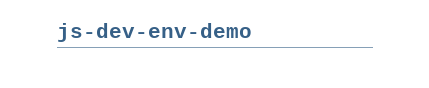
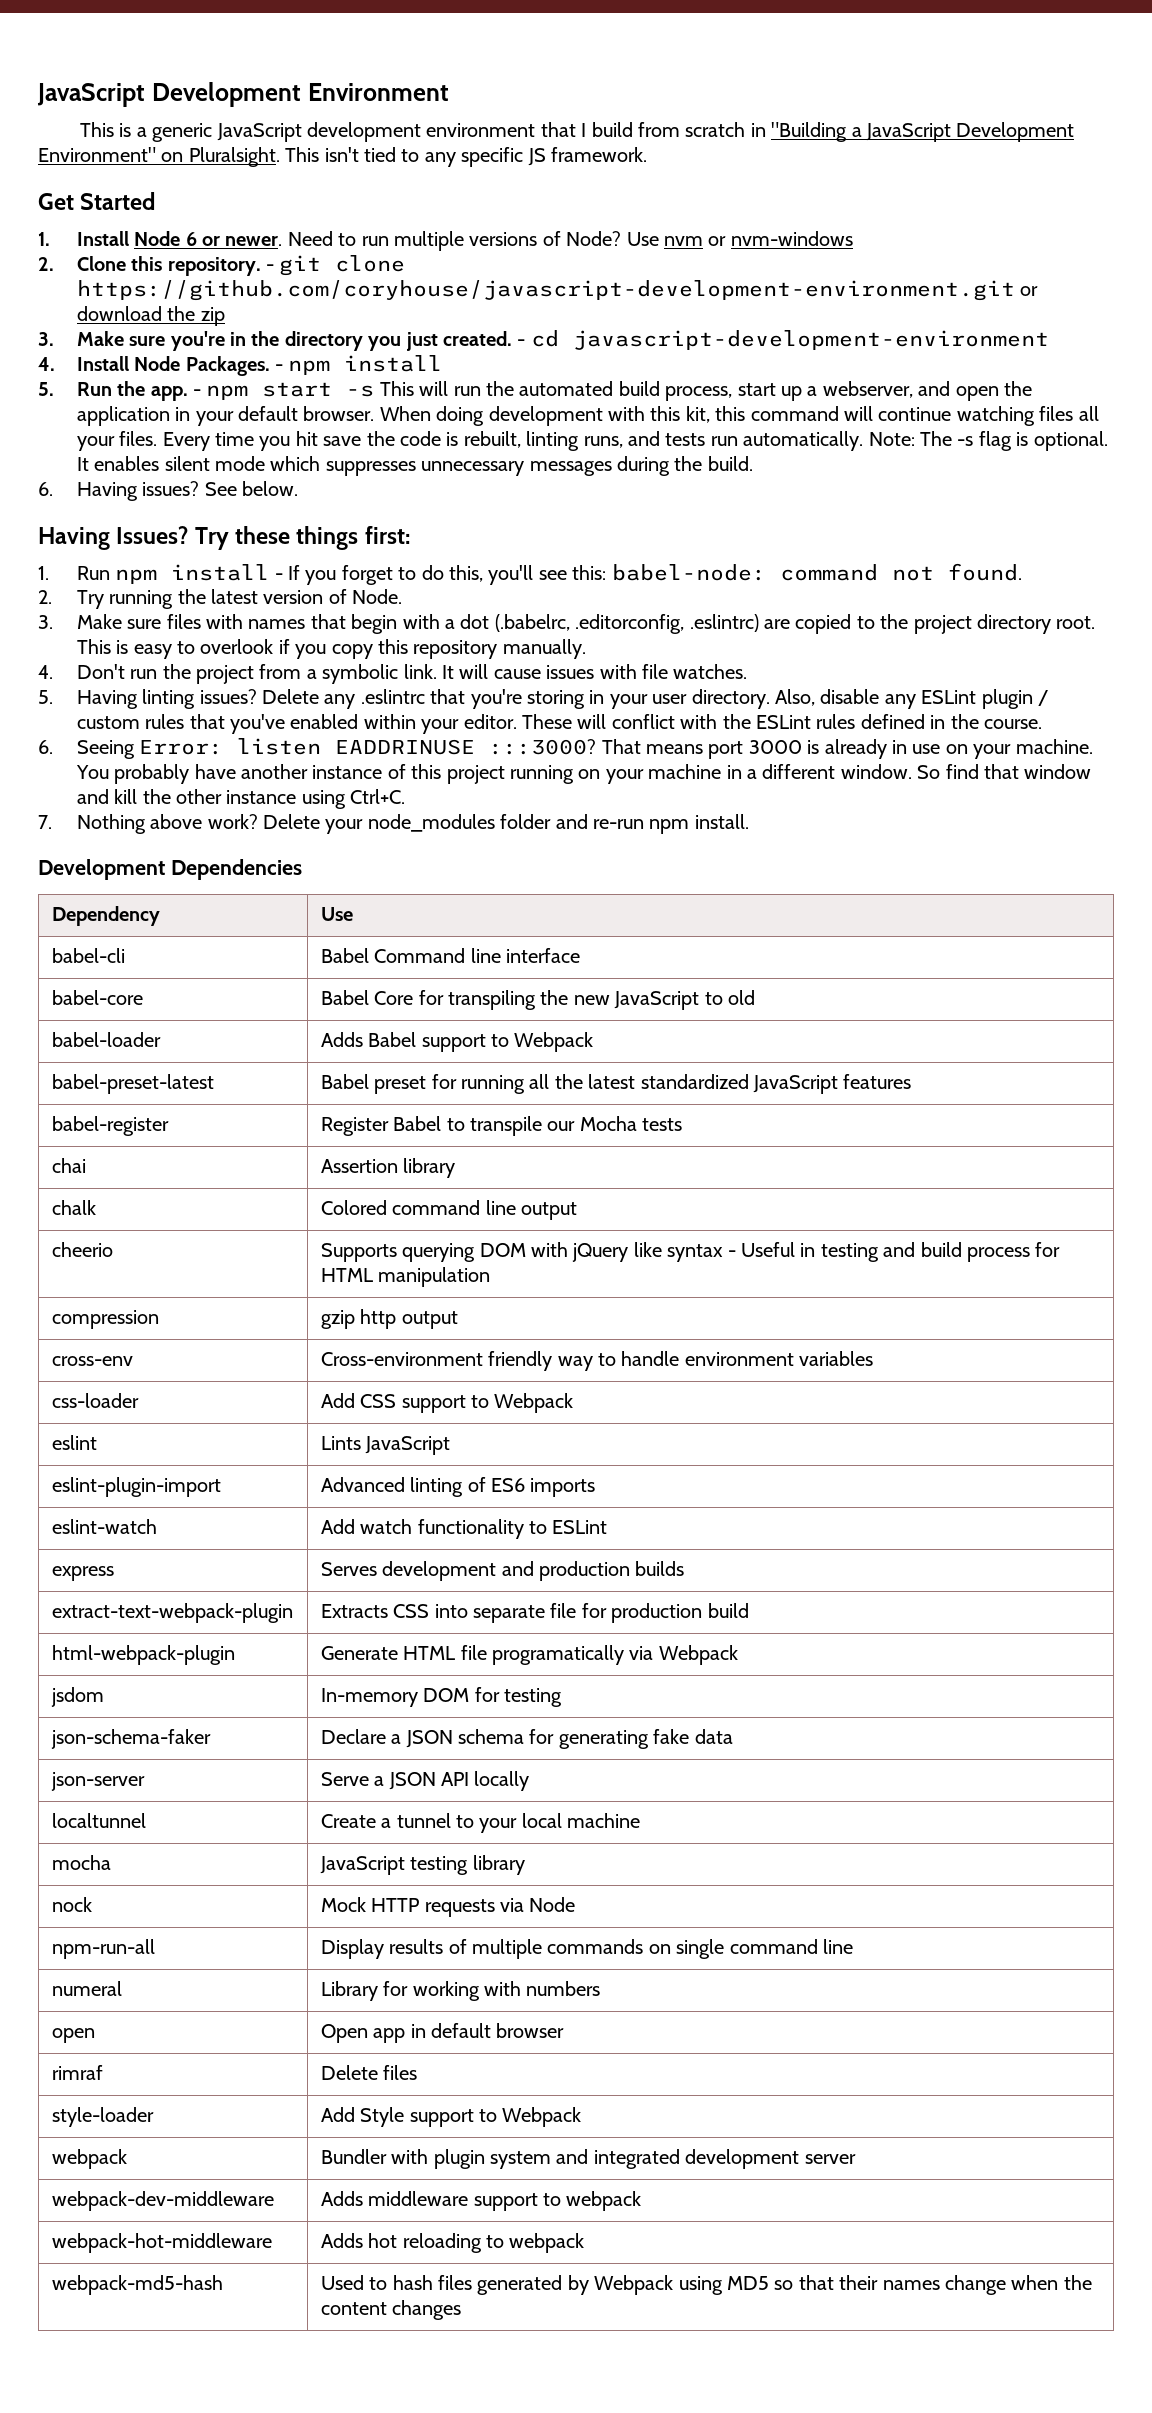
[57,23,252,42] js-dev-env-demo -> [37,82,449,107] [79,122,1075,142] [38,147,647,167] [38,192,156,210] [38,231,853,251] [38,255,406,276] [76,280,1039,301] [76,306,225,326] [38,330,1049,351] [38,355,443,376] [38,381,1032,401] [76,406,1099,426] [76,431,1108,451] [76,456,753,476] [38,481,298,501] [38,526,410,550] [38,563,1022,585] [38,589,403,609] [38,614,1096,634] [76,639,586,659] [38,664,748,684] [38,689,1049,709] [76,714,1042,734] [38,738,1093,759] [75,764,1092,784] [76,789,406,809] [38,814,749,834] [38,859,302,880] [51,906,160,926] [320,907,353,921] [51,948,125,963] [320,948,581,963] [51,990,143,1005] [320,990,756,1010] [51,1032,161,1047] [320,1032,594,1052] [51,1074,214,1094] [320,1074,912,1094] [51,1116,169,1136] [320,1116,683,1136] [51,1158,86,1173] [320,1158,456,1178] [51,1200,96,1215] [320,1200,578,1220] [51,1242,113,1257] [320,1242,1061,1262] [320,1267,491,1287] [51,1310,159,1329] [320,1309,458,1329] [51,1356,133,1366] [320,1351,874,1371] [51,1393,139,1408] [320,1393,574,1413] [51,1435,97,1450] [320,1436,451,1455] [51,1477,221,1497] [320,1477,596,1497] [51,1519,157,1534] [320,1519,608,1539] [51,1566,114,1581] [320,1561,685,1581] [51,1603,293,1623] [320,1603,749,1623] [51,1645,235,1665] [320,1645,738,1665] [50,1687,104,1707] [320,1687,563,1707] [50,1729,211,1749] [320,1729,733,1749] [50,1772,145,1791] [320,1771,530,1791] [51,1813,146,1828] [320,1813,641,1833] [51,1855,111,1870] [319,1855,525,1875] [51,1897,92,1912] [320,1897,576,1917] [51,1939,155,1959] [320,1939,854,1959] [51,1981,122,1996] [320,1981,601,2001] [51,2028,95,2043] [320,2023,565,2043] [51,2065,103,2080] [320,2065,418,2080] [51,2107,154,2127] [320,2107,582,2127] [51,2149,127,2169] [320,2149,856,2169] [51,2191,274,2211] [320,2191,642,2211] [51,2233,272,2253] [320,2233,585,2253] [51,2275,223,2295] [320,2275,1092,2295] [320,2300,462,2320] JavaScript Development Environment // This is a generic JavaScript development environment that I build from scratch in "Building a JavaScript Development Environment" on Pluralsight. This isn't tied to any specific JS framework. // Get Started // 1. Install Node 6 or newer. Need to run multiple versions of Node? Use nvm or nvm-windows // 2. Clone this repository. - git clone https://github.com/coryhouse/javascript-development-environment.git or download the zip // 3. Make sure you're in the directory you just created. - cd javascript-development-environment // 4. Install Node Packages. - npm install // 5. Run the app. - npm start -s This will run the automated build process, start up a webserver, and open the application in your default browser. When doing development with this kit, this command will continue watching files all your files. Every time you hit save the code is rebuilt, linting runs, and tests run automatically. Note: The -s flag is optional. It enables silent mode which suppresses unnecessary messages during the build. // 6. Having issues? See below. // Having Issues? Try these things first: // 1. Run npm install - If you forget to do this, you'll see this: babel-node: command not found. // 2. Try running the latest version of Node. // 3. Make sure files with names that begin with a dot (.babelrc, .editorconfig, .eslintrc) are copied to the project directory root. This is easy to overlook if you copy this repository manually. // 4. Don't run the project from a symbolic link. It will cause issues with file watches. // 5. Having linting issues? Delete any .eslintrc that you're storing in your user directory. Also, disable any ESLint plugin / custom rules that you've enabled within your editor. These will conflict with the ESLint rules defined in the course. // 6. Seeing Error: listen EADDRINUSE :::3000? That means port 3000 is already in use on your machine. You probably have another instance of this project running on your machine in a different window. So find that window and kill the other instance using Ctrl+C. // 7. Nothing above work? Delete your node_modules folder and re-run npm install. // Development Dependencies // Dependency | Use // babel-cli | Babel Command line interface // babel-core | Babel Core for transpiling the new JavaScript to old // babel-loader | Adds Babel support to Webpack // babel-preset-latest | Babel preset for running all the latest standardized JavaScript features // babel-register | Register Babel to transpile our Mocha tests // chai | Assertion library // chalk | Colored command line output // cheerio | Supports querying DOM with jQuery like syntax - Useful in testing and build process for HTML manipulation // compression | gzip http output // cross-env | Cross-environment friendly way to handle environment variables // css-loader | Add CSS support to Webpack // eslint | Lints JavaScript // eslint-plugin-import | Advanced linting of ES6 imports // eslint-watch | Add watch functionality to ESLint // express | Serves development and production builds // extract-text-webpack-plugin | Extracts CSS into separate file for production build // html-webpack-plugin | Generate HTML file programatically via Webpack // jsdom | In-memory DOM for testing // json-schema-faker | Declare a JSON schema for generating fake data // json-server | Serve a JSON API locally // localtunnel | Create a tunnel to your local machine // mocha | JavaScript testing library // nock | Mock HTTP requests via Node // npm-run-all | Display results of multiple commands on single command line // numeral | Library for working with numbers // open | Open app in default browser // rimraf | Delete files // style-loader | Add Style support to Webpack // webpack | Bundler with plugin system and integrated development server // webpack-dev-middleware | Adds middleware support to webpack // webpack-hot-middleware | Adds hot reloading to webpack // webpack-md5-hash | Used to hash files generated by Webpack using MD5 so that their names change when the content changes

